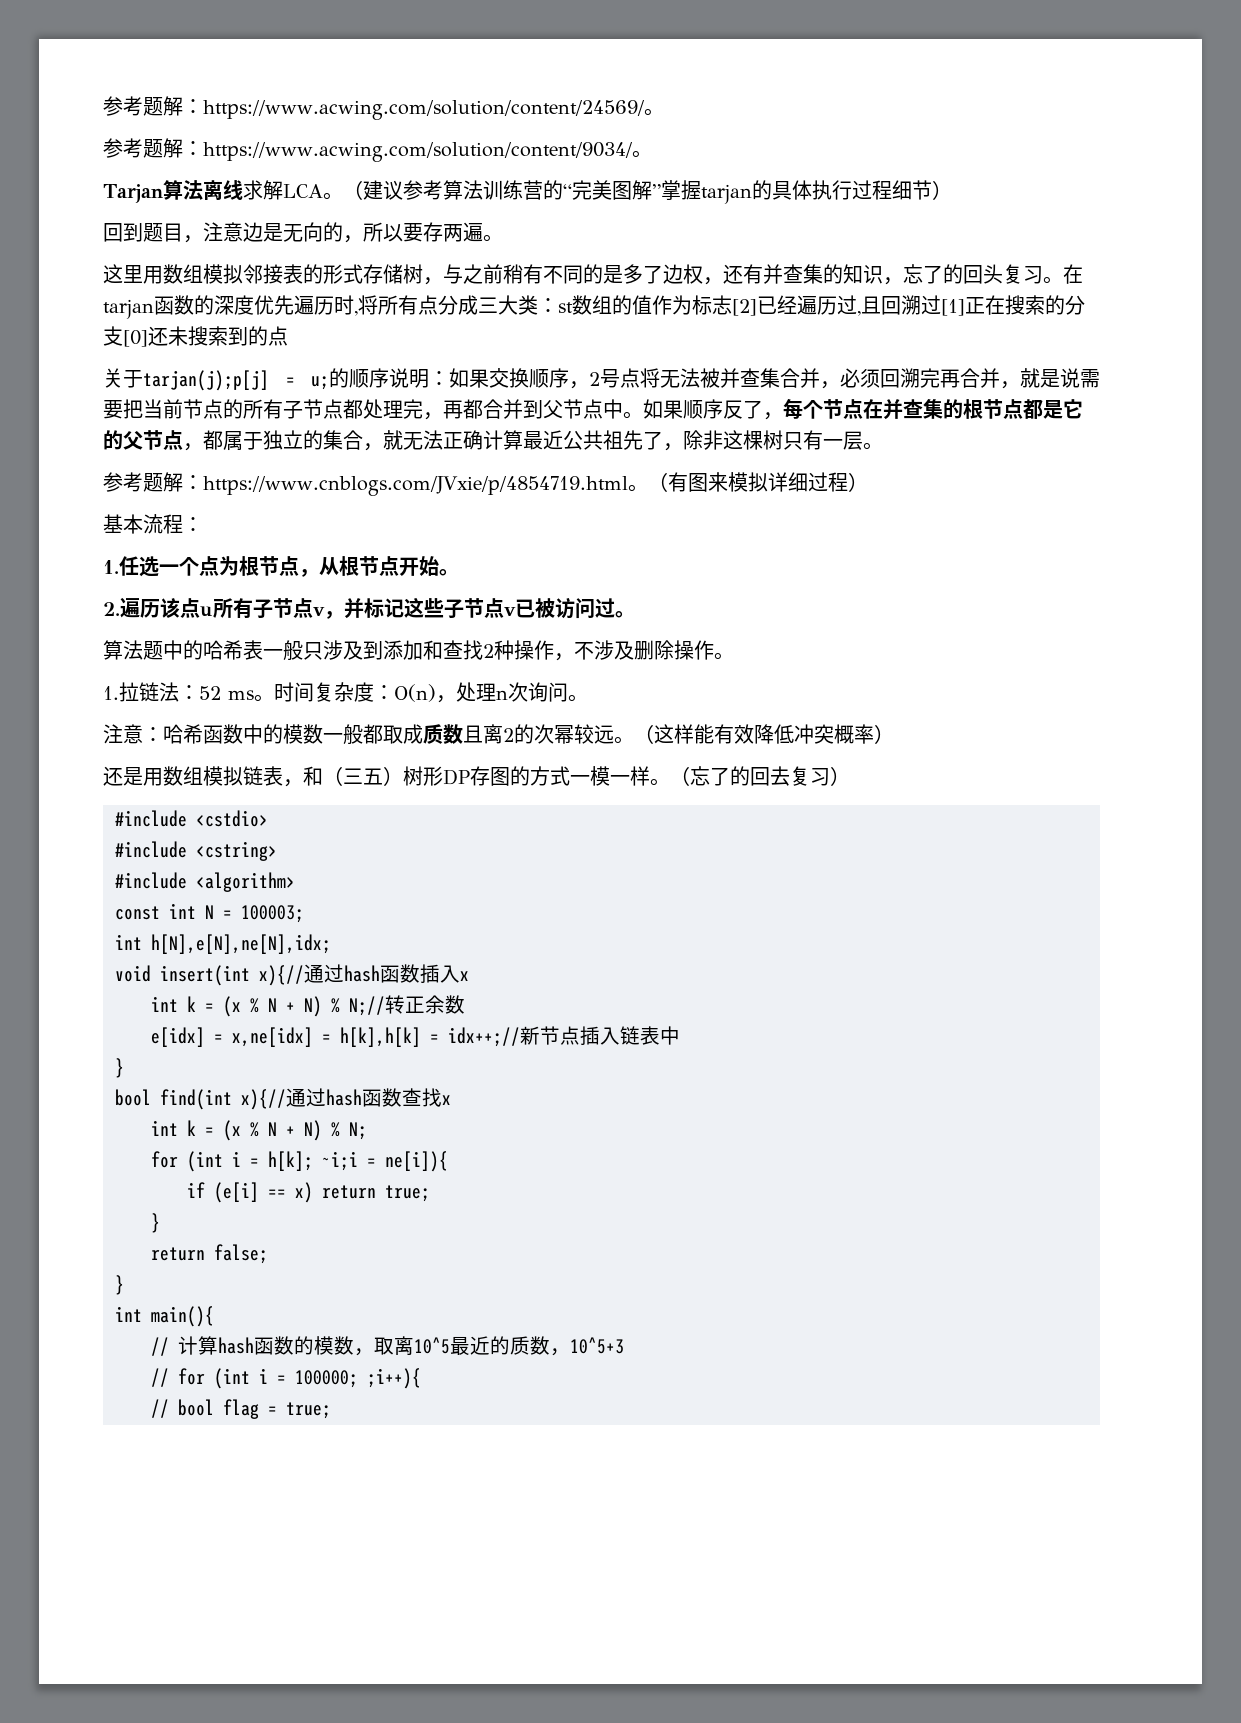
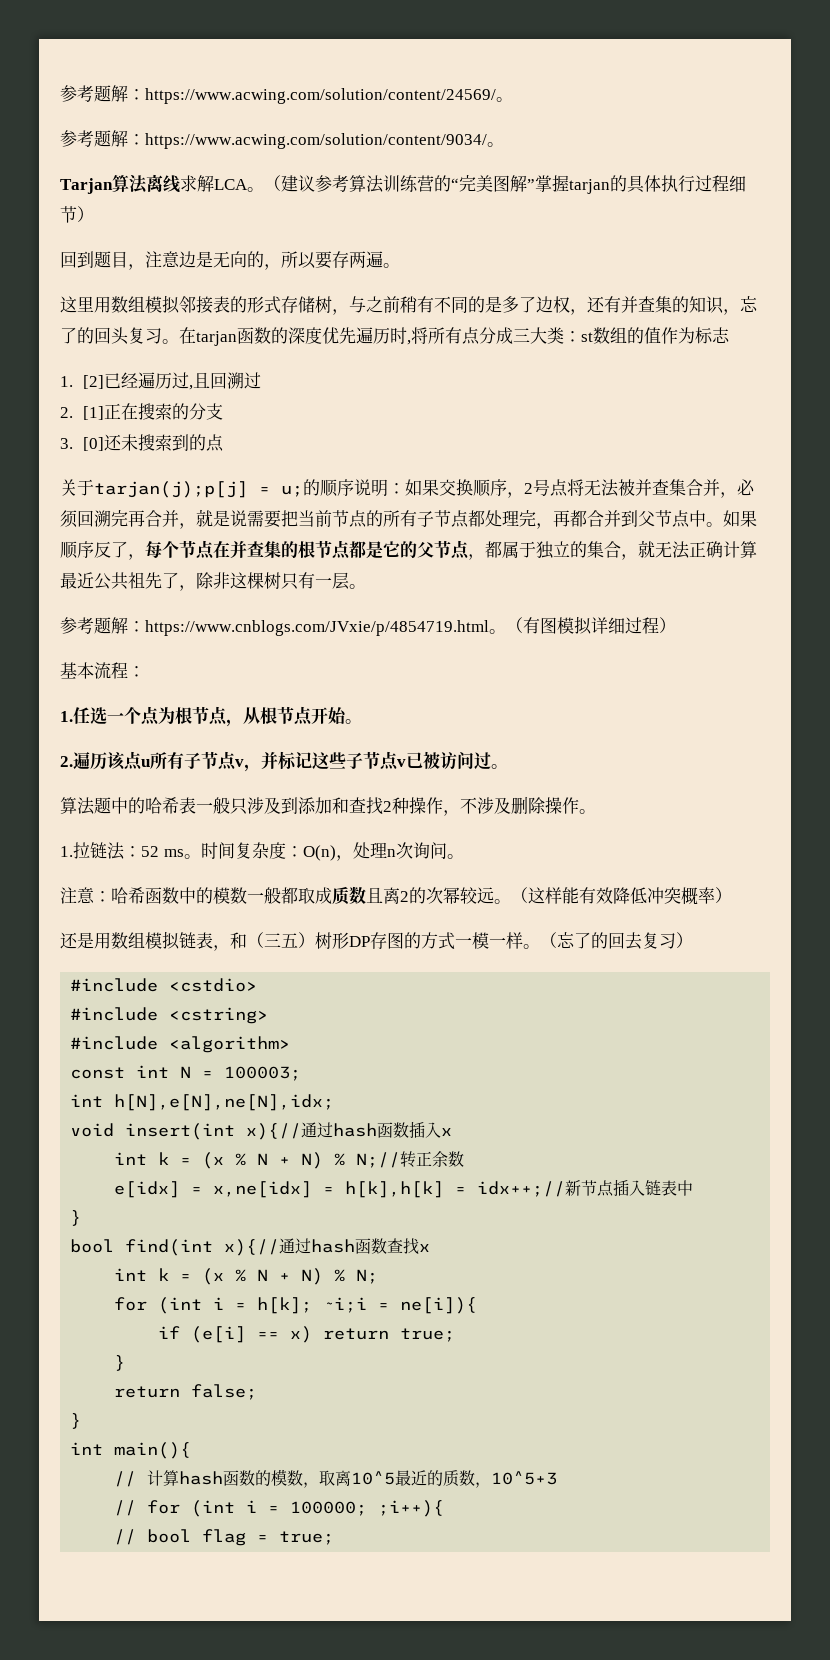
(732, 305) none -> [60,376,73,387] // 1.
(941, 305) none -> [60,407,73,418] // 2.
(123, 336) none -> [60,438,73,449] // 3.
[707,472,728,492] 来 -> (557, 625) none

